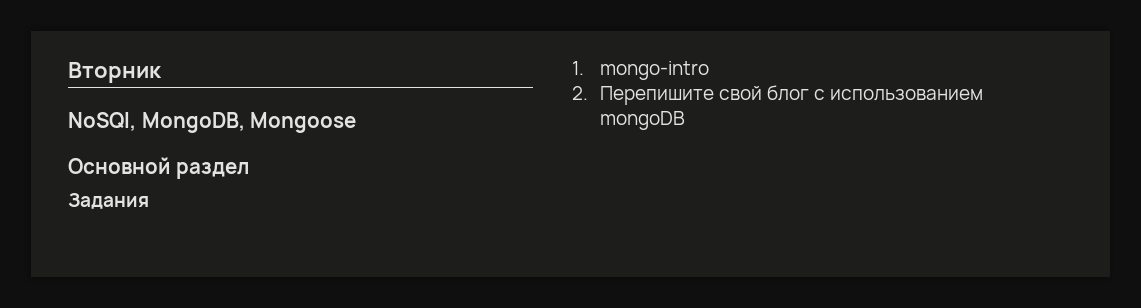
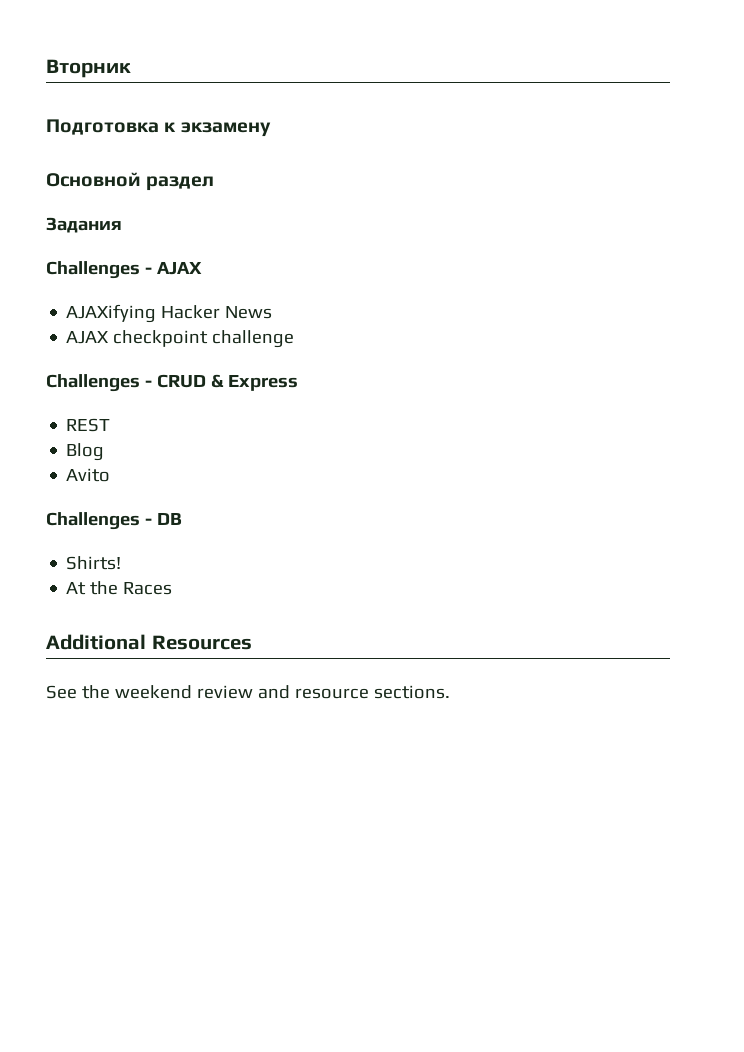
[68,112,357,133] NoSQl, MongoDB, Mongoose -> [46,119,271,137] Подготовка к экзамену
[572,61,709,80] [572,85,984,105] [599,111,685,130] 1. mongo-intro // 2. Перепишите свой блог с использованием mongoDB -> [46,261,202,279] [66,304,273,323] [66,330,295,348] [46,374,298,392] [66,418,111,432] [66,443,105,461] [66,468,111,482] [46,512,182,530] [66,556,122,570] [66,581,173,595] [46,634,252,650] [46,685,450,699] Challenges - AJAX // AJAXifying Hacker News // AJAX checkpoint challenge // Challenges - CRUD & Express // REST // Blog // Avito // Challenges - DB // Shirts! // At the Races // Additional Resources // See the weekend review and resource sections.

